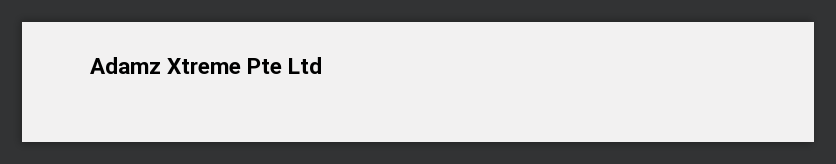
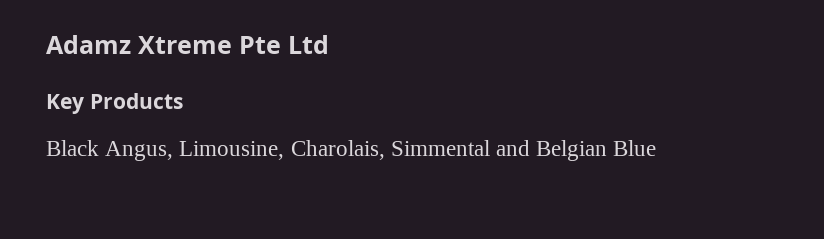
(323, 65) none -> [46,93,183,114] [46,140,657,161] // Key Products // Black Angus, Limousine, Charolais, Simmental and Belgian Blue

